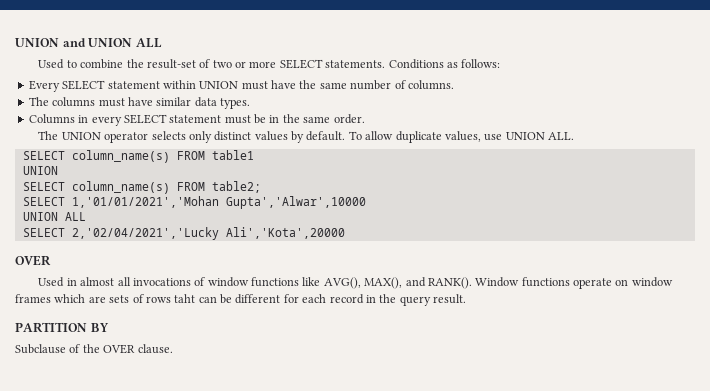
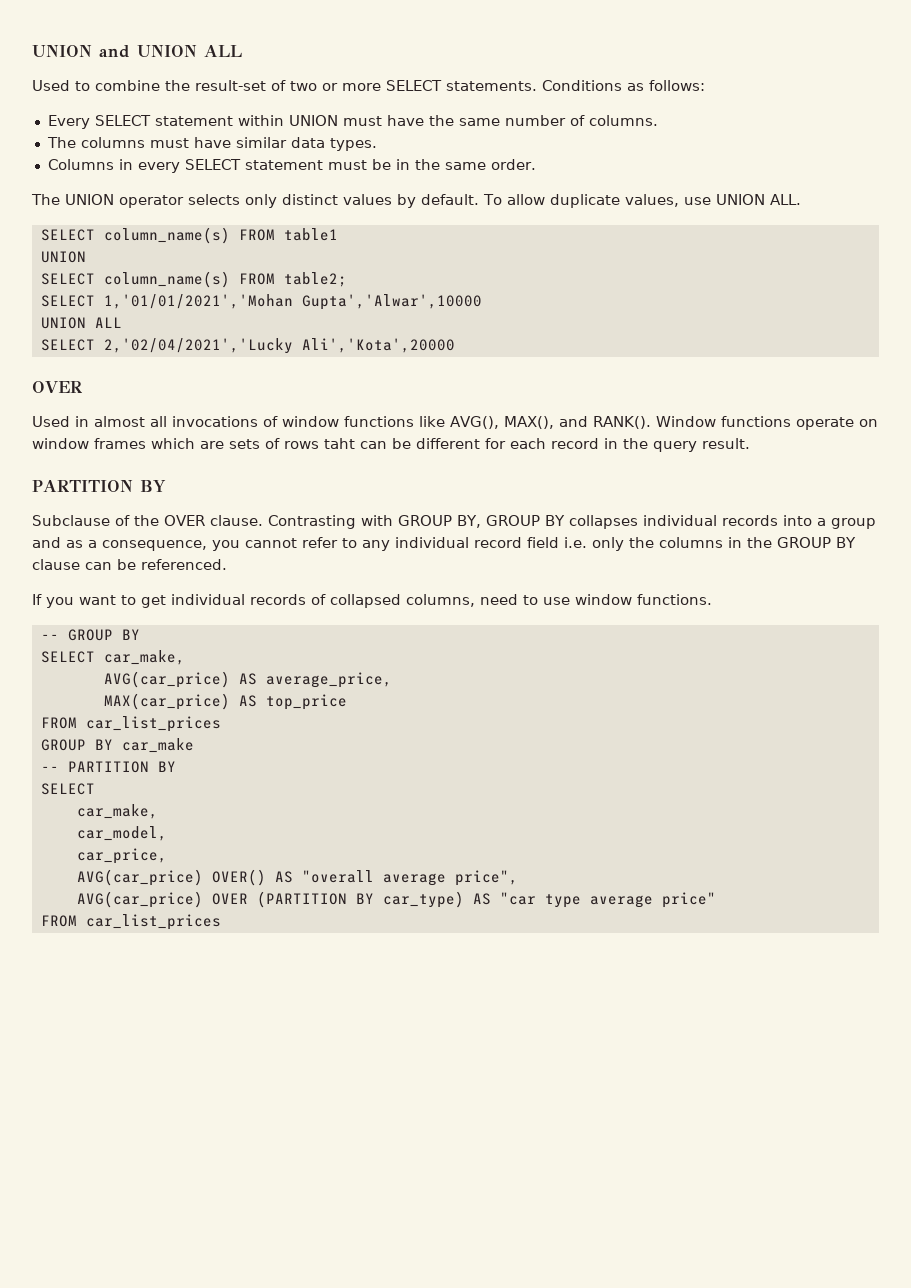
(173, 349) none -> [268,515,876,529] [32,537,856,551] [32,559,227,570] [32,594,712,608] [40,629,140,641] [40,650,185,665] [103,671,392,688] [103,693,347,710] [40,716,221,732] [40,738,194,753] [40,761,176,773] [40,783,95,795] [76,804,158,819] [76,826,167,841] [76,848,167,864] [76,869,518,886] [76,891,716,908] [40,914,221,930] Contrasting with GROUP BY, GROUP BY collapses individual records into a group and as a consequence, you cannot refer to any individual record field i.e. only the columns in the GROUP BY clause can be referenced. // If you want to get individual records of collapsed columns, need to use window functions. // -- GROUP BY // SELECT car_make, // AVG(car_price) AS average_price, // MAX(car_price) AS top_price // FROM car_list_prices // GROUP BY car_make // -- PARTITION BY // SELECT // car_make, // car_model, // car_price, // AVG(car_price) OVER() AS "overall average price", // AVG(car_price) OVER (PARTITION BY car_type) AS "car type average price" // FROM car_list_prices

